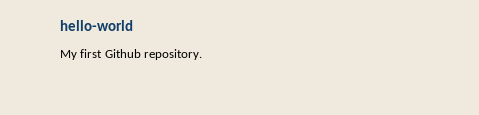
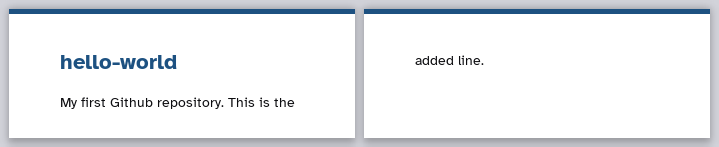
(203, 54) none -> [228,97,295,107] [415,55,484,65] This is the added line.

